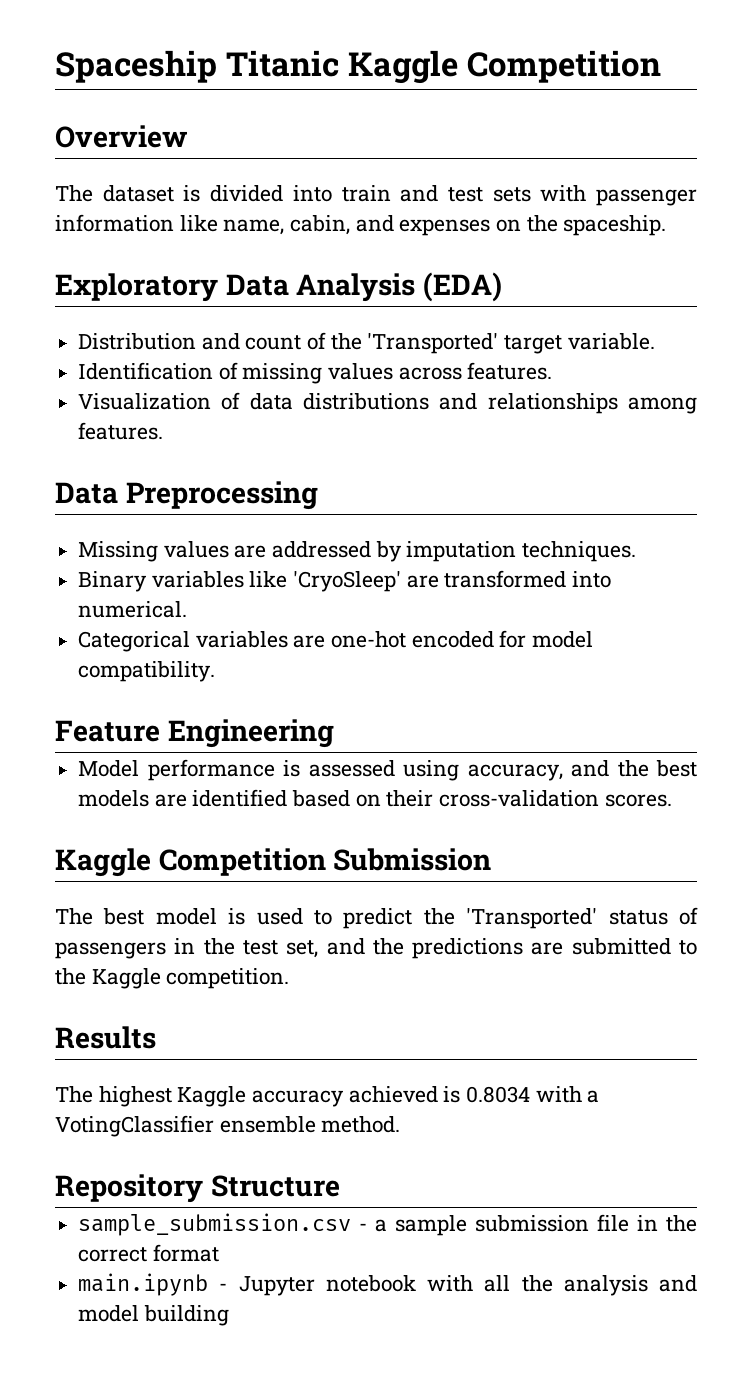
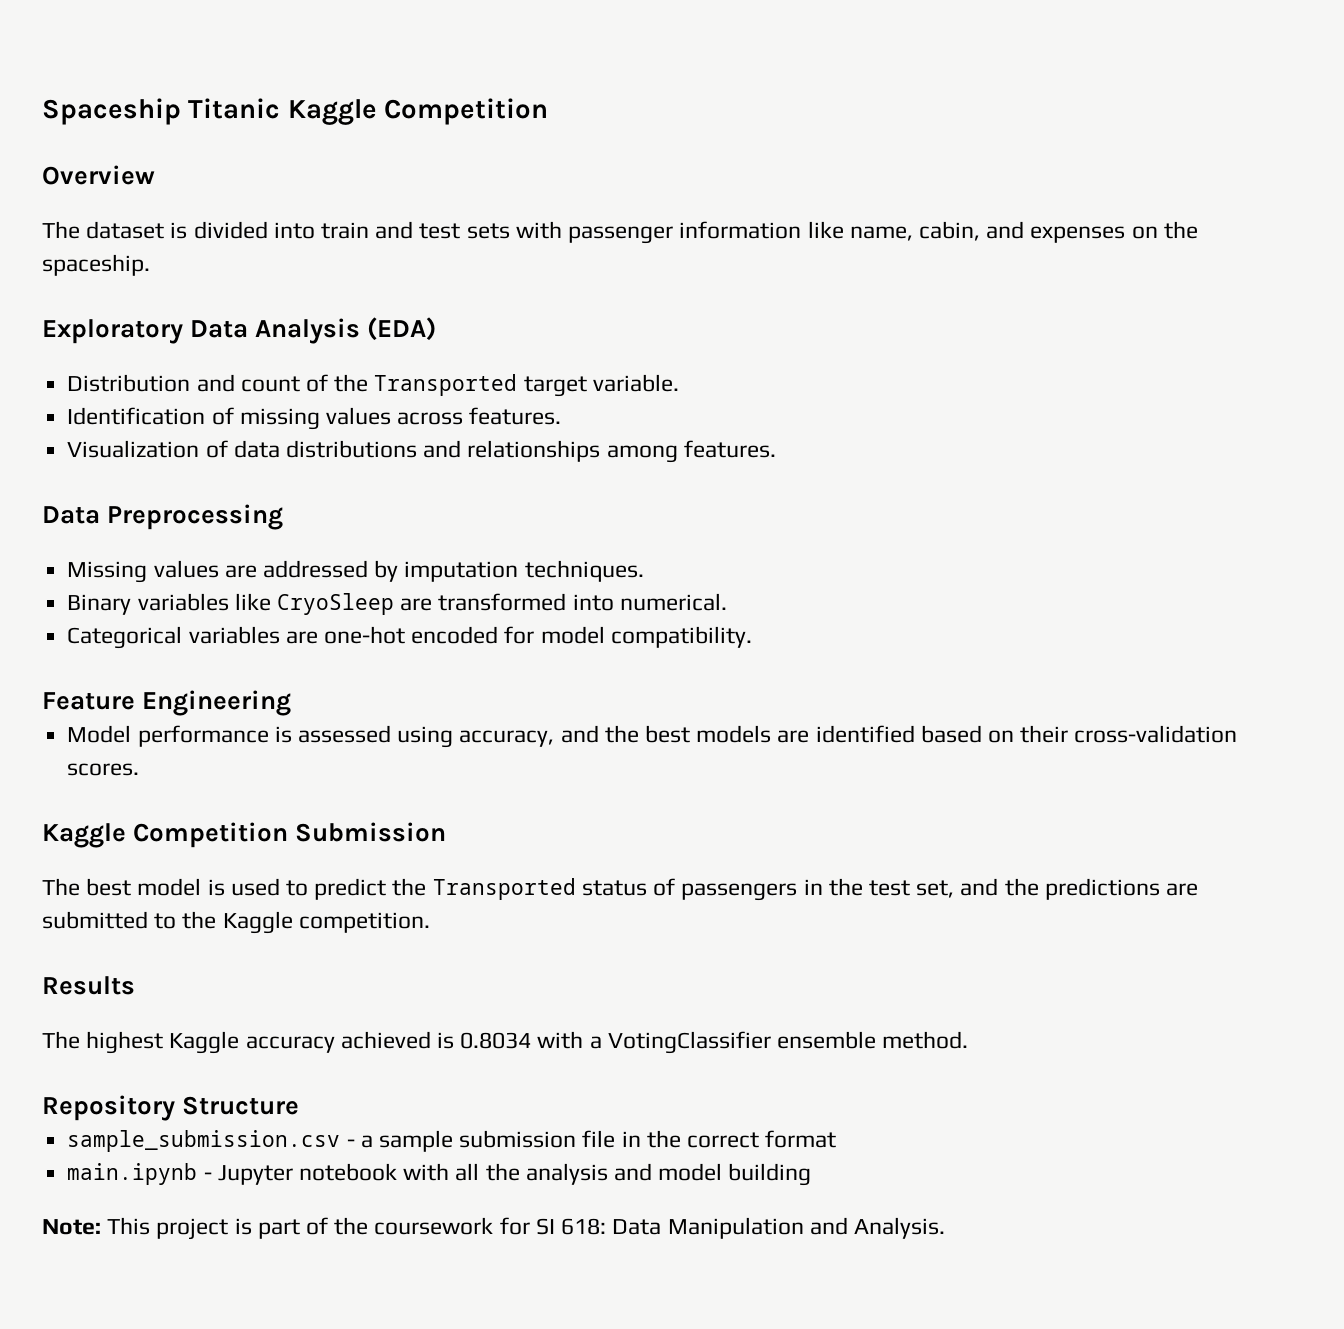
[367,333,499,354] 'Transported' -> [374,374,518,396] Transported
[293,571,402,592] 'CryoSleep' -> [276,593,394,615] CryoSleep
[466,908,598,929] 'Transported' -> [432,878,576,900] Transported
(229, 1315) none -> [42,1217,945,1240] // Note: This project is part of the coursework for SI 618: Data Manipulation and Analysis.

